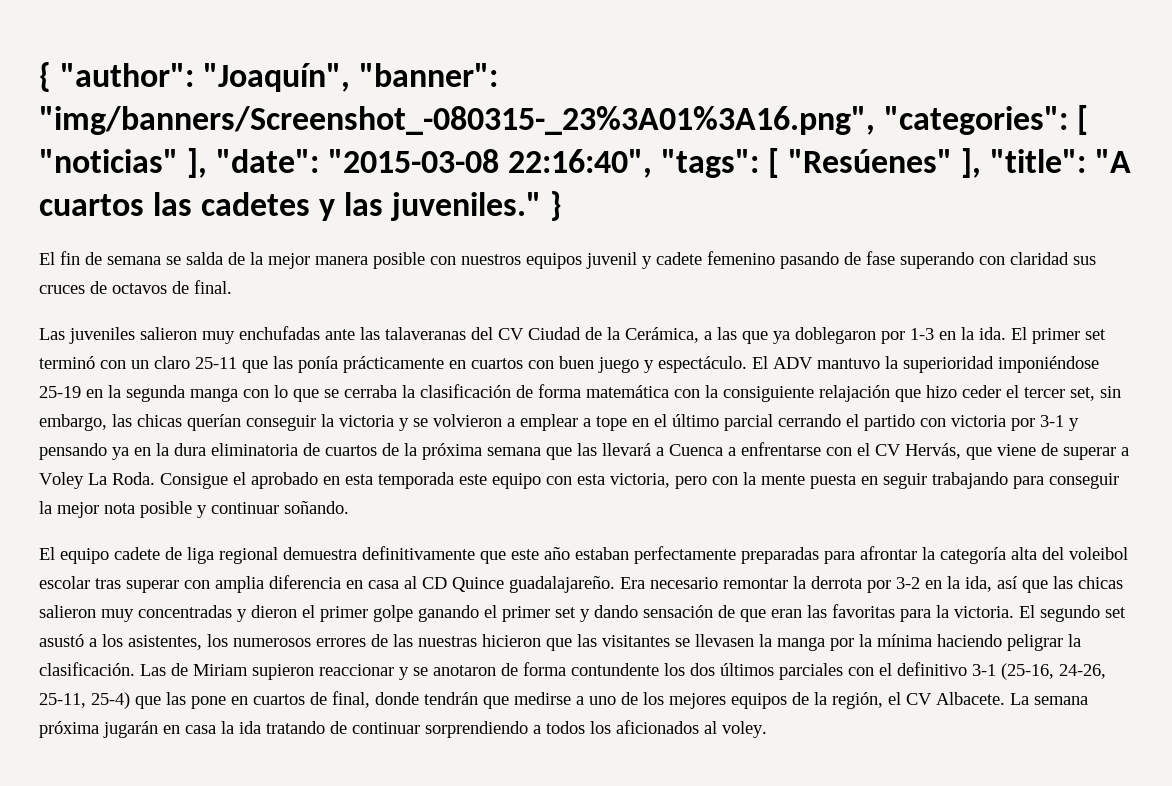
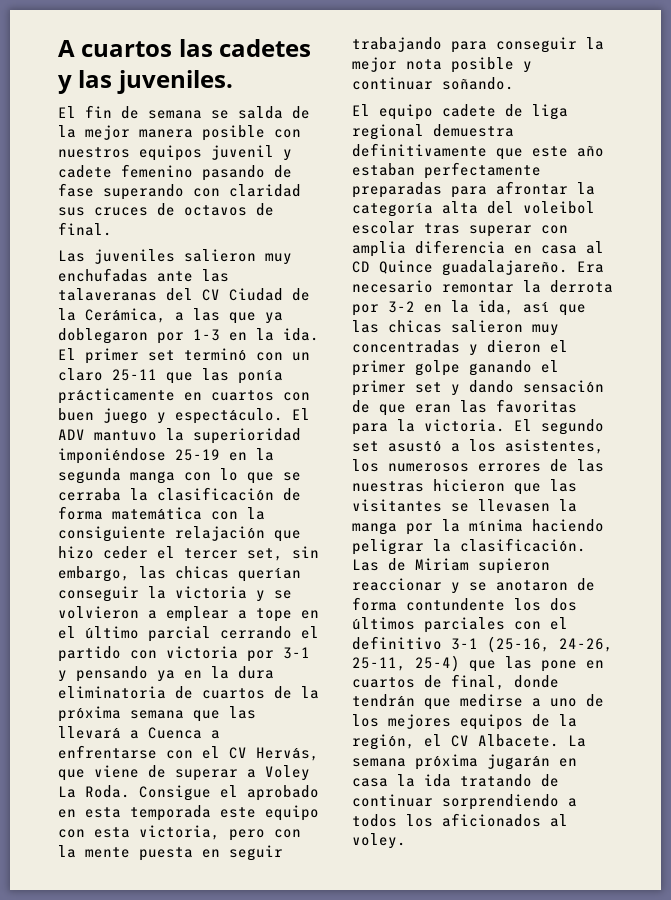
[39,62,499,92] [39,105,1089,135] [39,148,1132,178] { "author": "Joaquín", "banner": "img/banners/Screenshot_-080315-_23%3A01%3A16.png", "categories": [ "noticias" ], "date": "2015-03-08 22:16:40", "tags": [ "Resúenes" ], "title": "A -> [58,40,75,57] A
[390,191,563,221] juveniles." } -> [116,70,233,94] juveniles.

